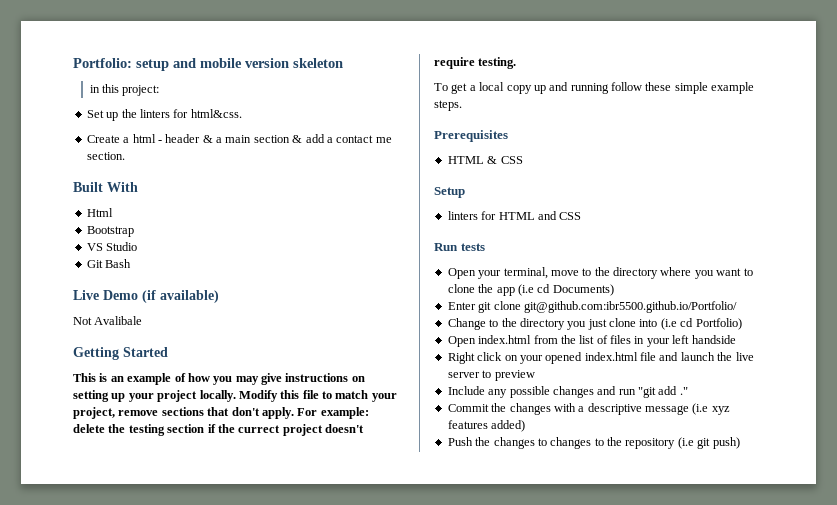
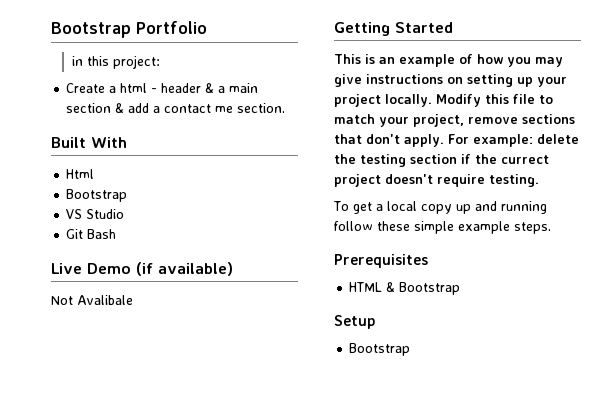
[73,58,343,71] [89,84,160,96] [86,109,242,121] Portfolio: setup and mobile version skeleton // in this project: // Set up the linters for html&css. -> [51,21,207,38] [71,55,160,69] Bootstrap Portfolio // in this project:
[500,156,523,164] CSS -> [399,282,461,295] Bootstrap
[447,211,582,220] [434,243,485,251] [447,267,753,279] [447,284,614,296] [447,301,737,313] [447,318,742,330] [447,335,736,347] [447,352,754,364] [447,370,535,381] [447,386,688,398] [447,403,730,415] [447,420,526,432] [447,437,740,449] linters for HTML and CSS // Run tests // Open your terminal, move to the directory where you want to clone the app (i.e cd Documents) // Enter git clone git@github.com:ibr5500.github.io/Portfolio/ // Change to the directory you just clone into (i.e cd Portfolio) // Open index.html from the list of files in your left handside // Right click on your opened index.html file and launch the live server to preview // Include any possible changes and run "git add ." // Commit the changes with a descriptive message (i.e xyz features added) // Push the changes to changes to the repository (i.e git push) -> [349,343,411,356] Bootstrap

